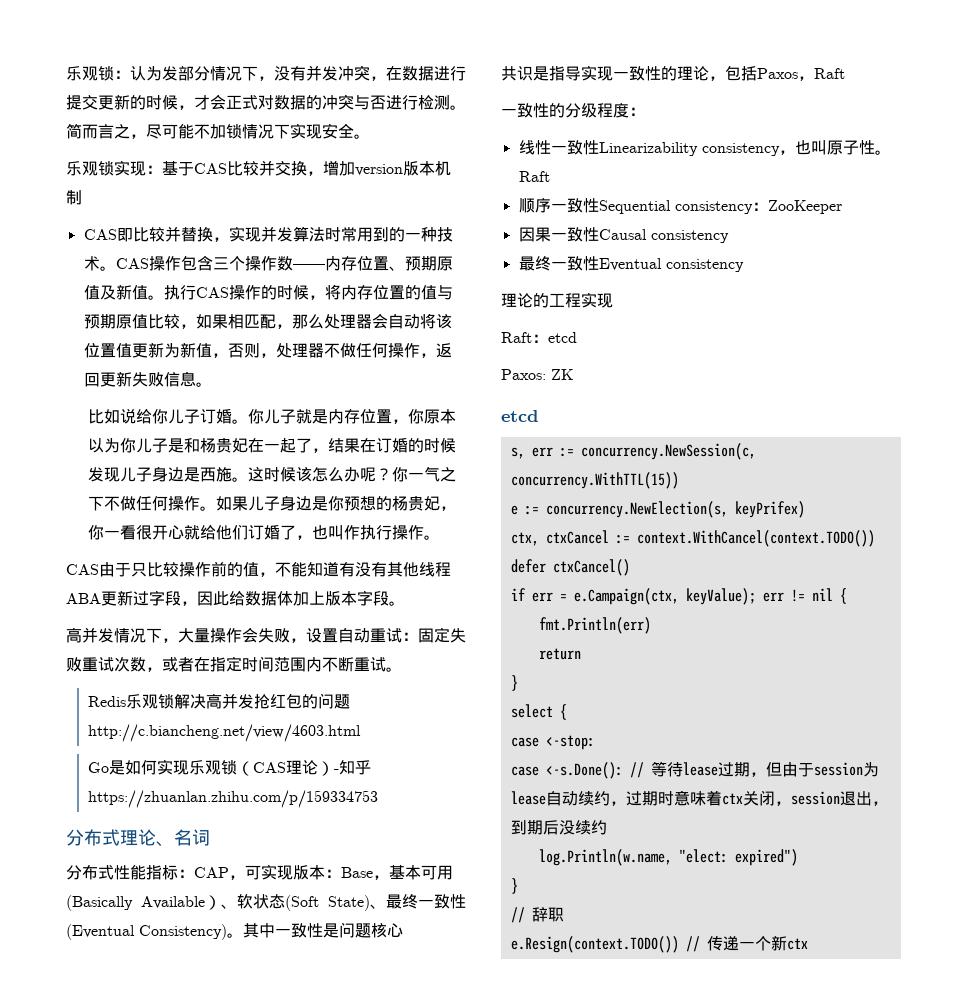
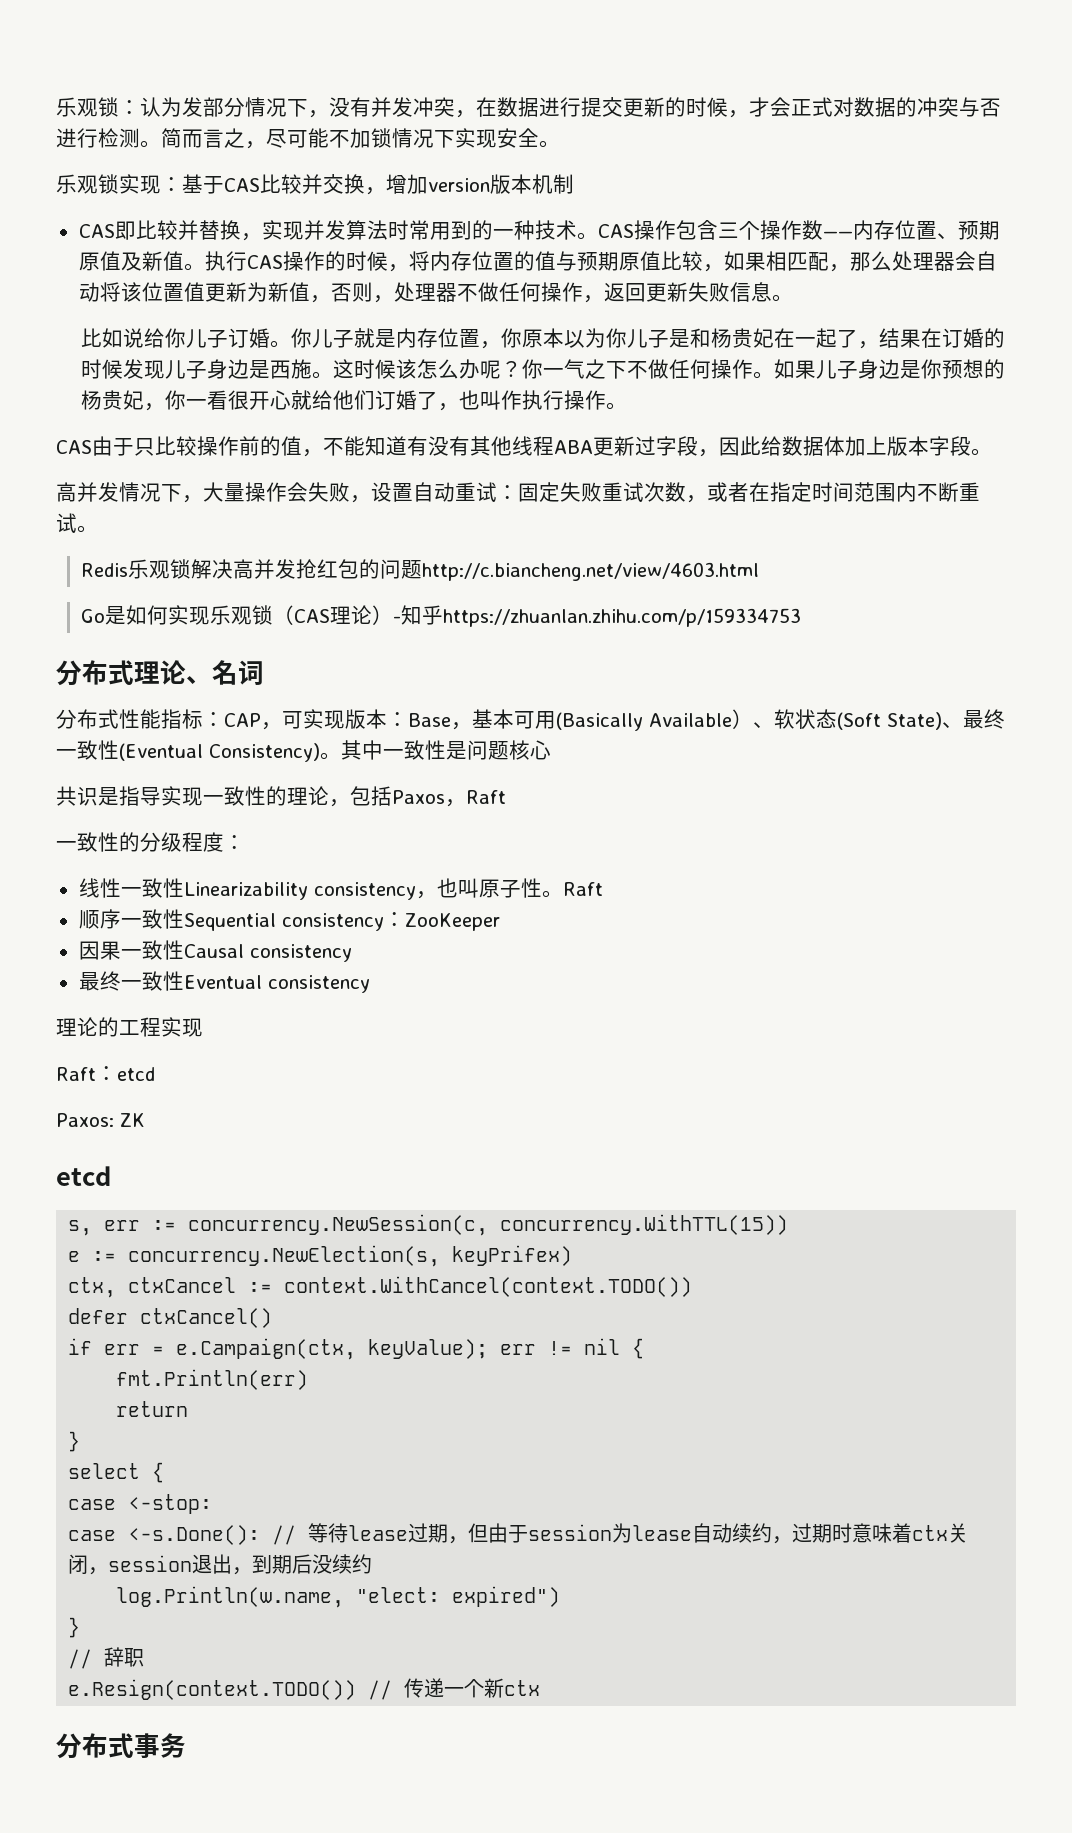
(808, 944) none -> [56,1733,186,1759] // 分布式事务

